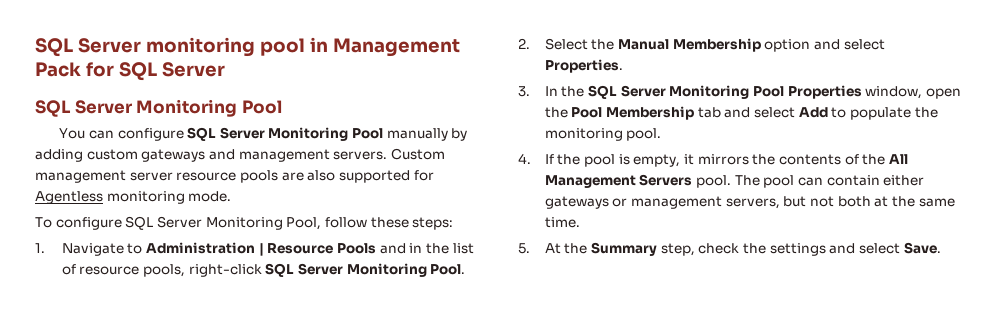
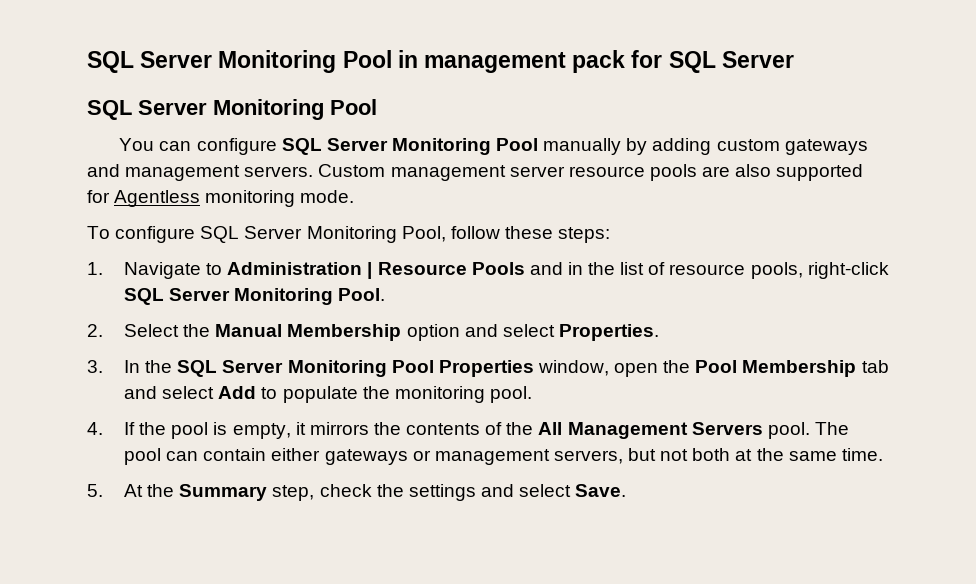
[35,37,460,57] [35,62,81,77] SQL Server monitoring pool in Management Pack -> [87,50,626,73] SQL Server Monitoring Pool in management pack

